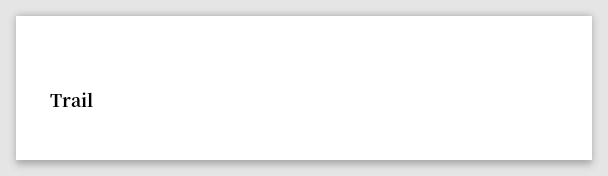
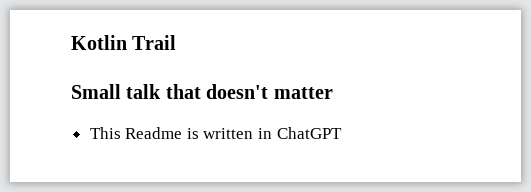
(50, 99) none -> [71,35,127,50] Kotlin
(93, 99) none -> [71,84,333,99] [89,127,342,139] // Small talk that doesn't matter // This Readme is written in ChatGPT

